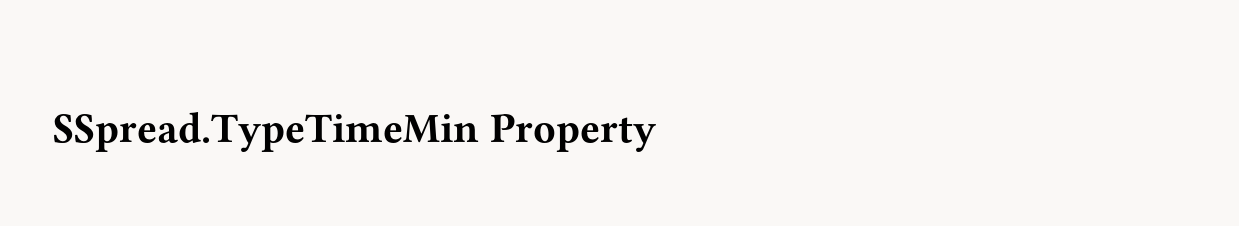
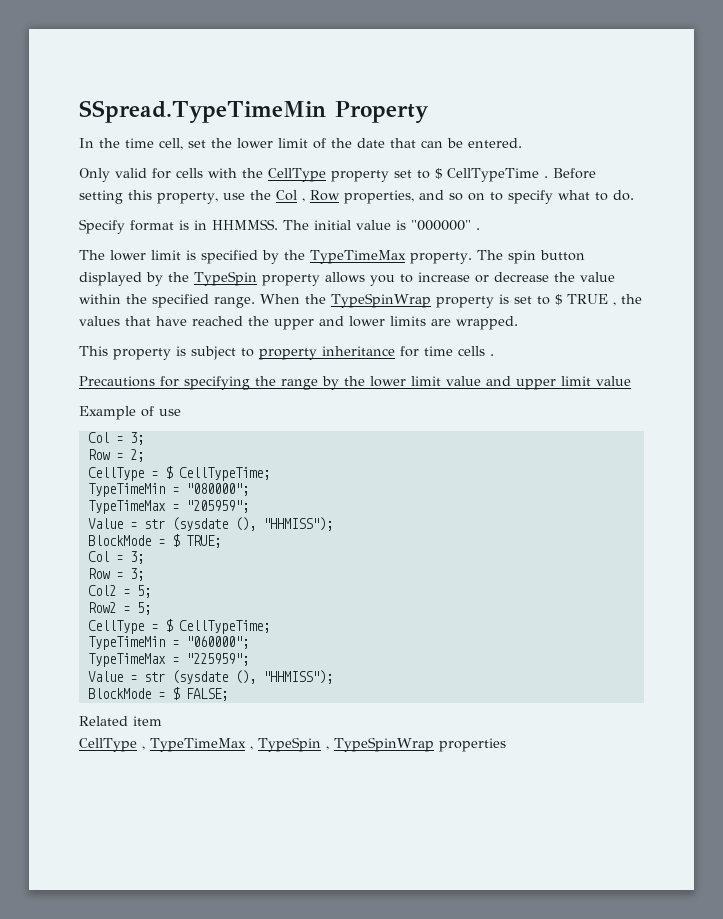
(657, 133) none -> [79,138,522,150] [79,168,596,182] [79,190,634,204] [79,219,480,234] [79,250,585,264] [79,271,615,286] [79,293,642,308] [79,316,518,330] [79,346,494,360] [79,376,631,390] [79,406,181,420] [87,432,144,445] [87,449,144,462] [87,466,270,481] [87,483,249,497] [87,500,249,514] [87,517,333,531] [87,534,221,548] [87,551,144,564] [87,568,144,581] [87,585,151,598] [87,602,151,615] [87,619,270,634] [87,636,249,650] [87,653,249,667] [87,670,333,684] [87,687,228,701] [79,716,162,726] [79,737,506,752] // In the time cell, set the lower limit of the date that can be entered. // Only valid for cells with the CellType property set to $ CellTypeTime . Before setting this property, use the Col , Row properties, and so on to specify what to do. // Specify format is in HHMMSS. The initial value is "000000" . // The lower limit is specified by the TypeTimeMax property. The spin button displayed by the TypeSpin property allows you to increase or decrease the value within the specified range. When the TypeSpinWrap property is set to $ TRUE , the values that have reached the upper and lower limits are wrapped. // This property is subject to property inheritance for time cells . // Precautions for specifying the range by the lower limit value and upper limit value // Example of use // Col = 3; // Row = 2; // CellType = $ CellTypeTime; // TypeTimeMin = "080000"; // TypeTimeMax = "205959"; // Value = str (sysdate (), "HHMISS"); // BlockMode = $ TRUE; // Col = 3; // Row = 3; // Col2 = 5; // Row2 = 5; // CellType = $ CellTypeTime; // TypeTimeMin = "060000"; // TypeTimeMax = "225959"; // Value = str (sysdate (), "HHMISS"); // BlockMode = $ FALSE; // Related item // CellType , TypeTimeMax , TypeSpin , TypeSpinWrap properties

